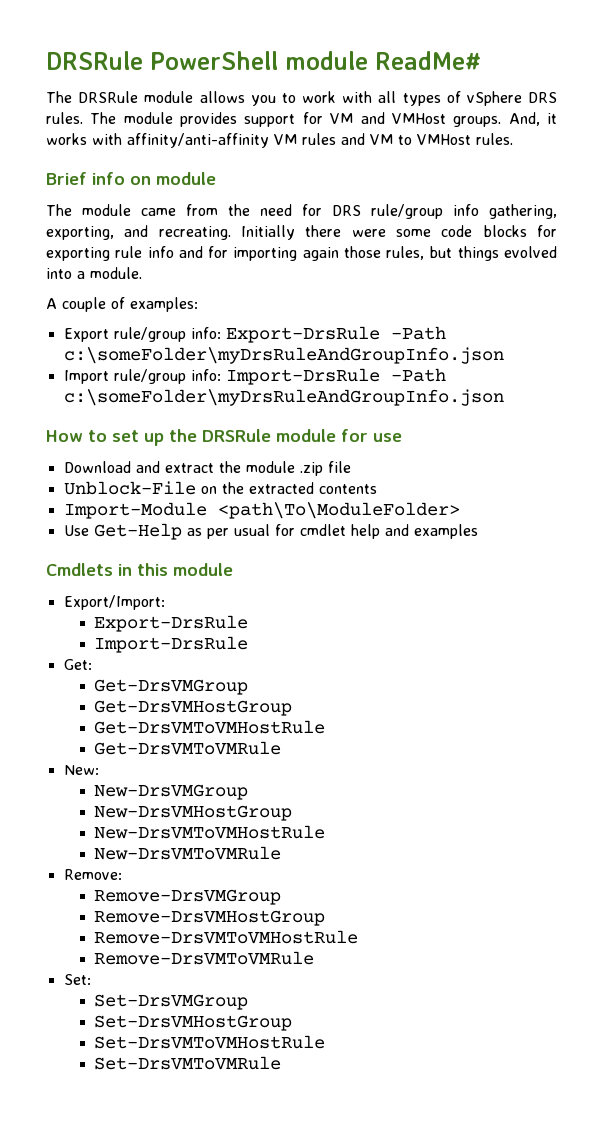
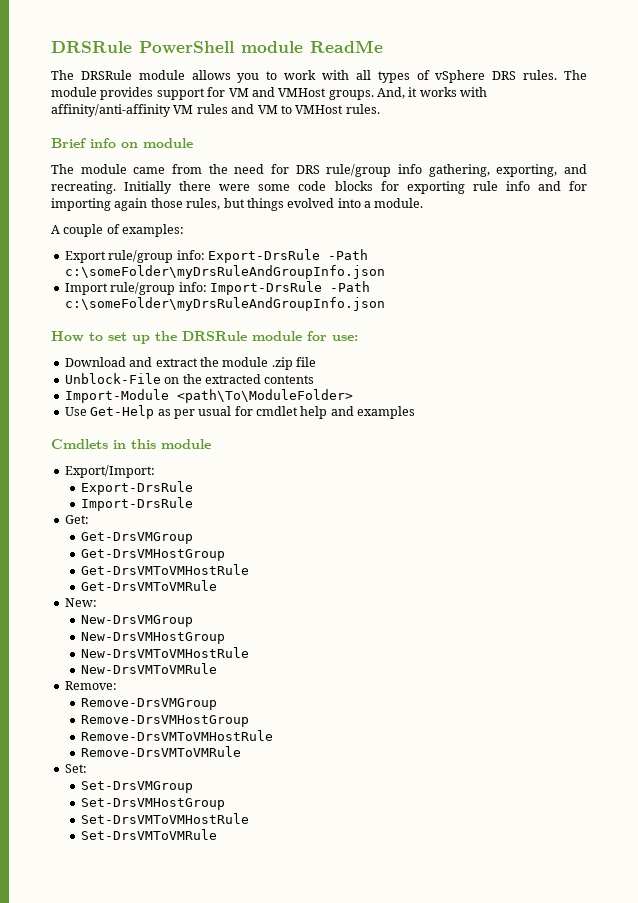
[375,51,481,70] ReadMe# -> [310,40,383,53] ReadMe
[373,433,402,442] use -> [332,335,358,341] use:

